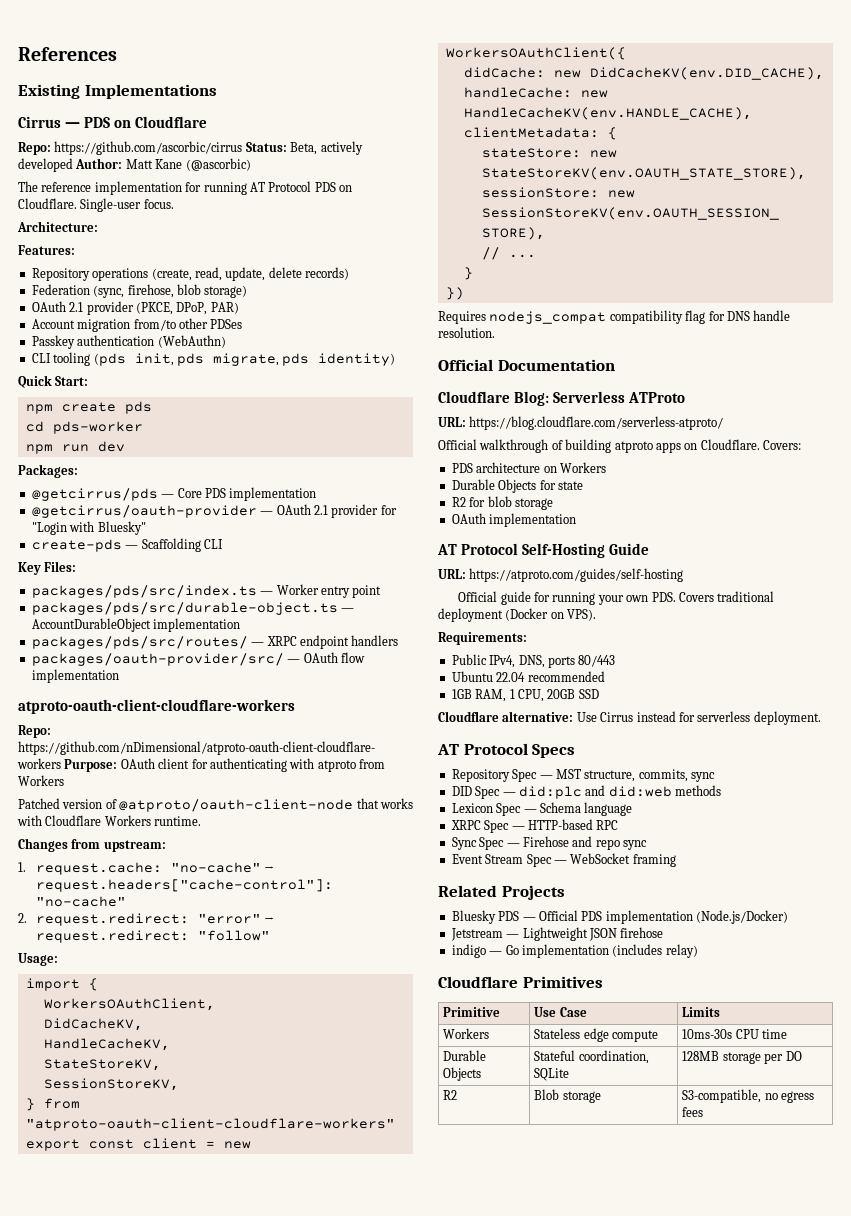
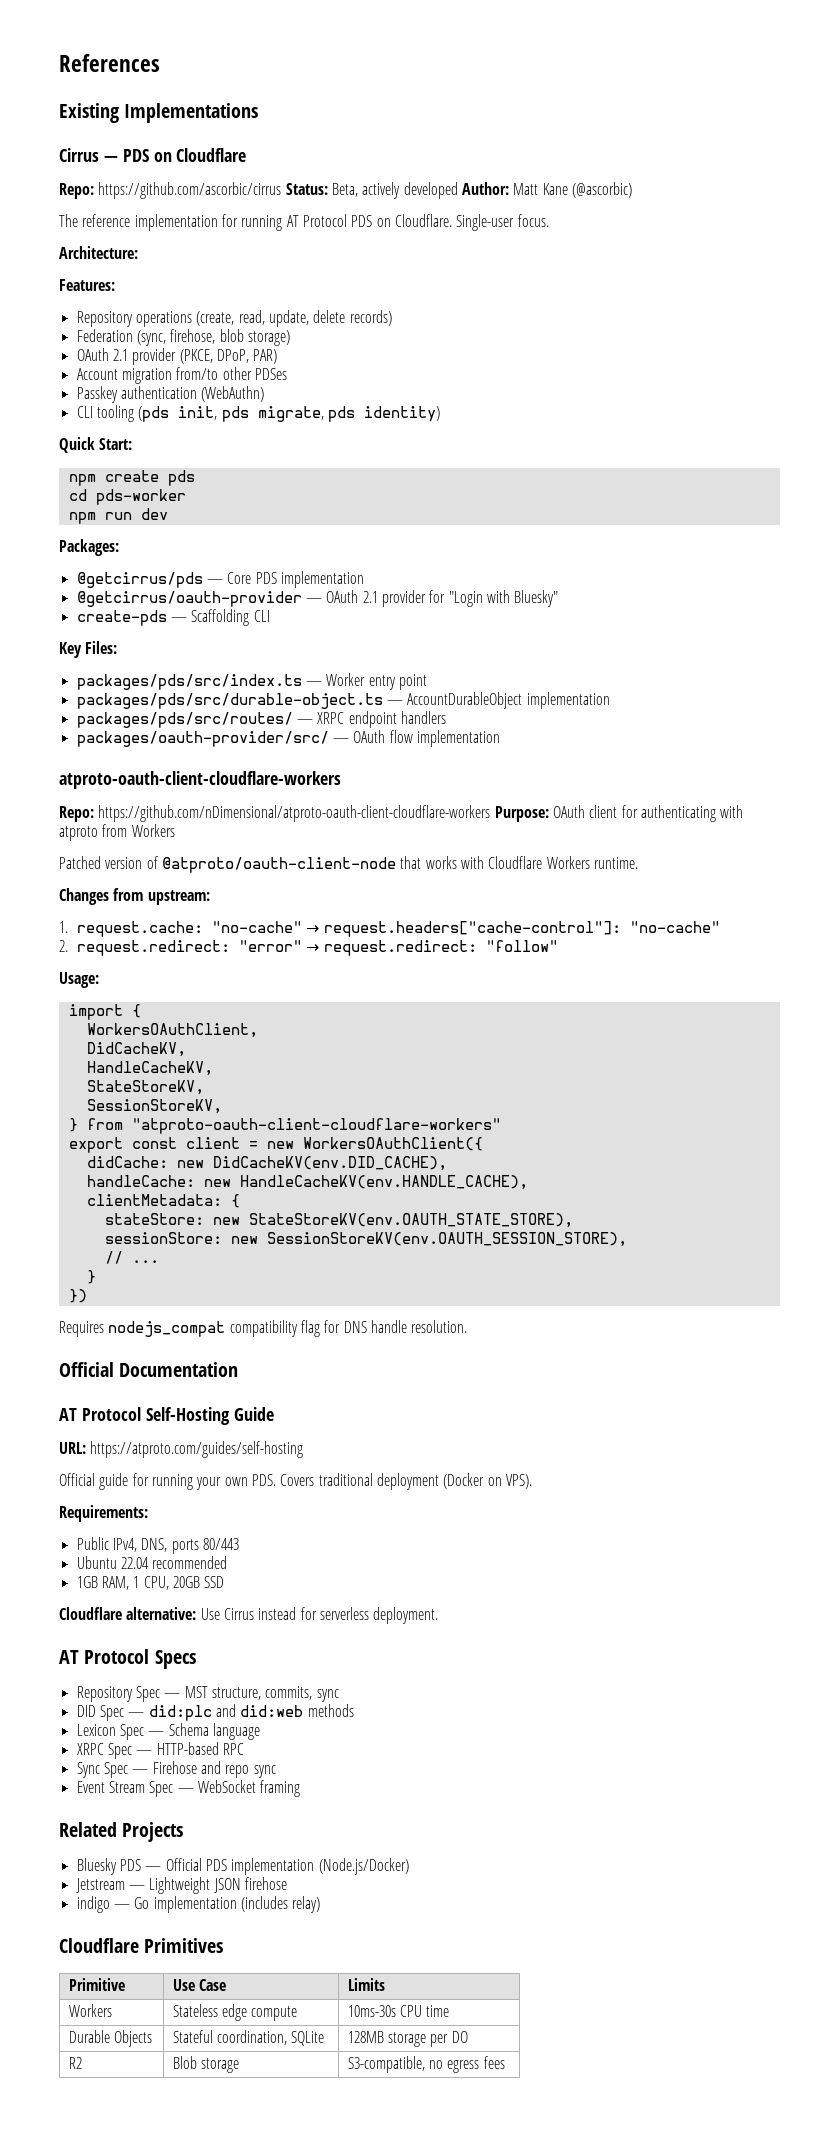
[438,391,685,406] [438,416,724,430] [438,439,801,453] [451,462,606,473] [451,479,583,493] [451,496,553,510] [451,513,577,527] // Cloudflare Blog: Serverless ATProto // URL: https://blog.cloudflare.com/serverless-atproto/ // Official walkthrough of building atproto apps on Cloudflare. Covers: // PDS architecture on Workers // Durable Objects for state // R2 for blob storage // OAuth implementation -> (239, 1369) none

